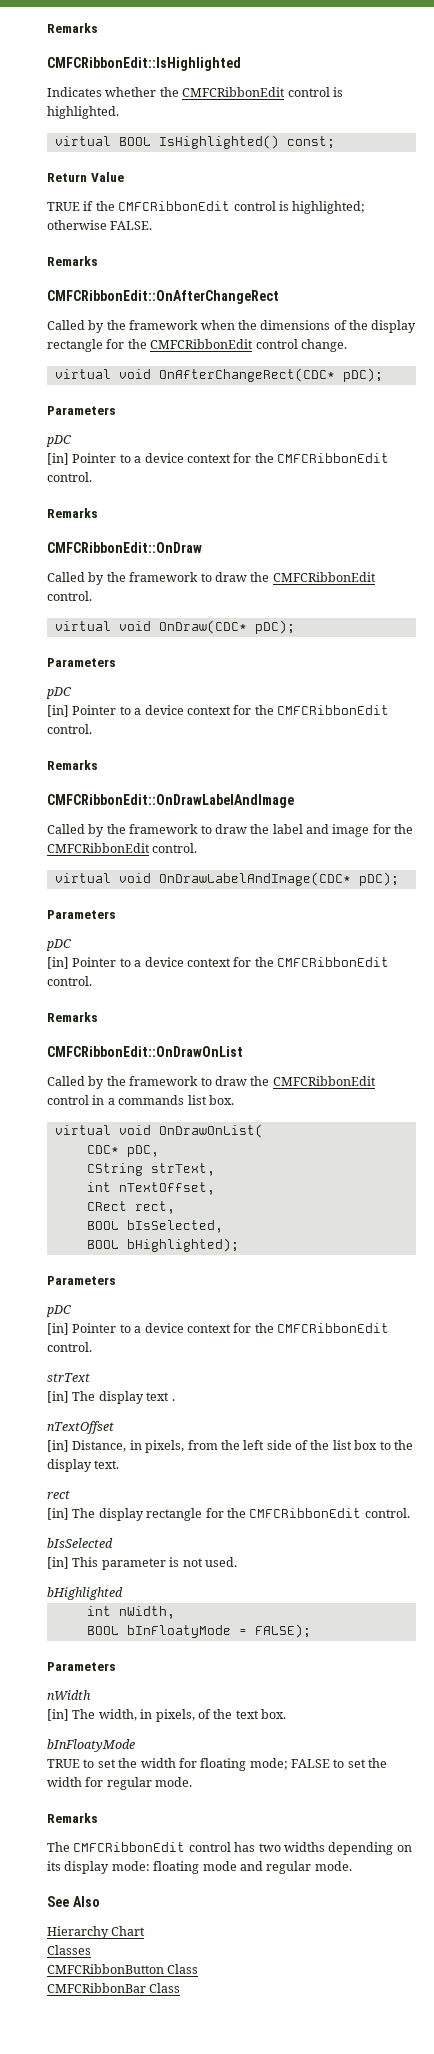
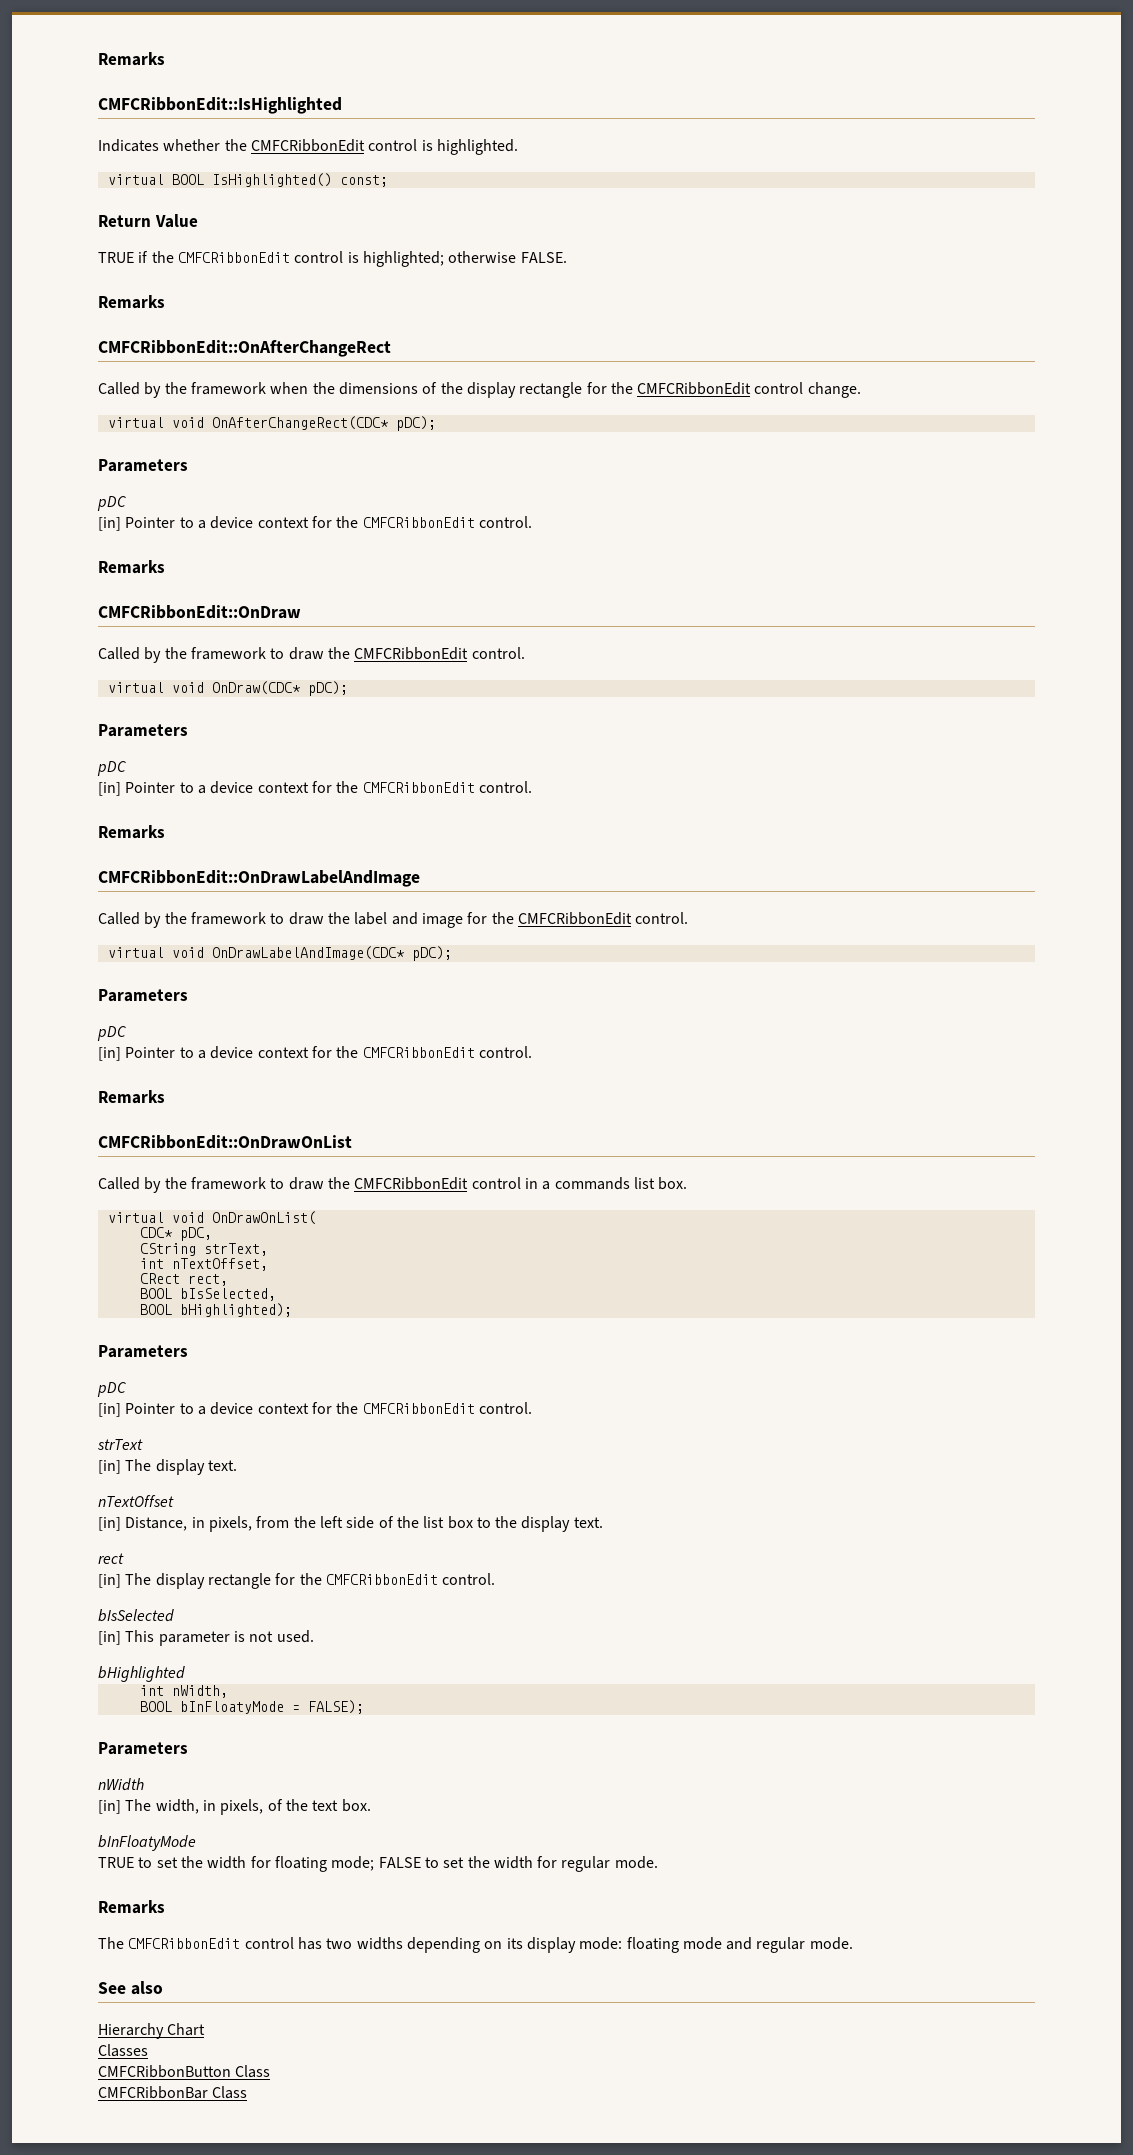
[146,1392,175,1401] text . -> [207,1460,237,1471] text.
[72,1896,100,1907] Also -> [130,1981,163,1995] also

